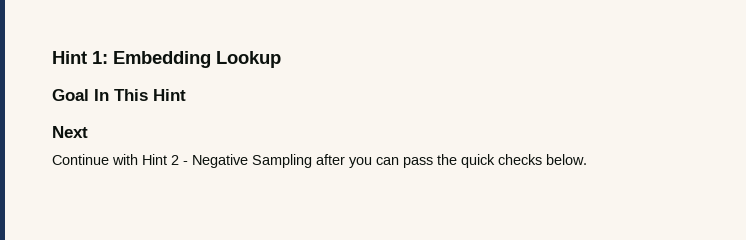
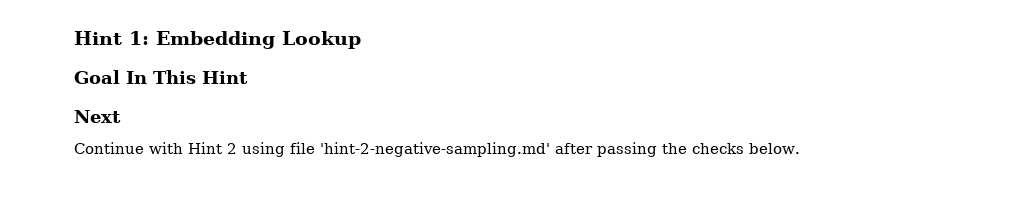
[183,154,495,168] - Negative Sampling after you can pass the quick -> [242,142,687,157] using file 'hint-2-negative-sampling.md' after passing the

